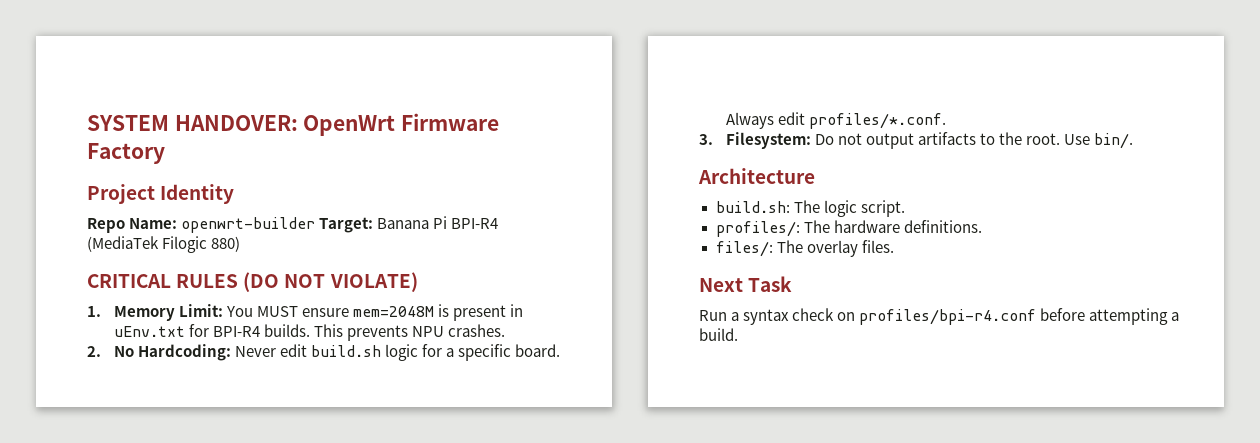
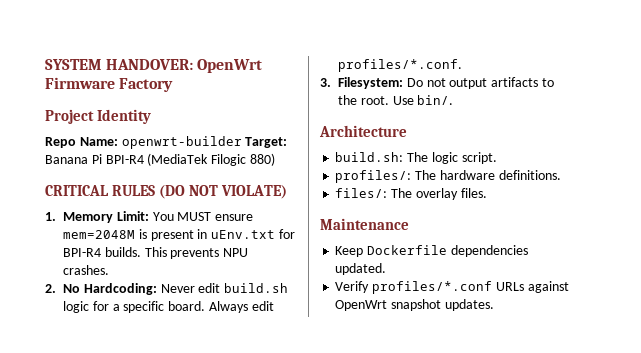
[699,276,793,292] [699,308,1180,325] [699,328,738,341] Next Task // Run a syntax check on profiles/bpi-r4.conf before attempting a build. -> [320,218,409,230] [335,245,528,257] [335,263,387,275] [335,281,569,294] [335,299,494,311] Maintenance // Keep Dockerfile dependencies updated. // Verify profiles/*.conf URLs against OpenWrt snapshot updates.

